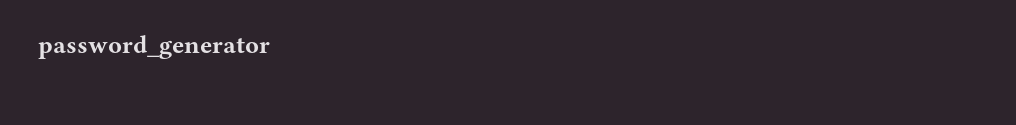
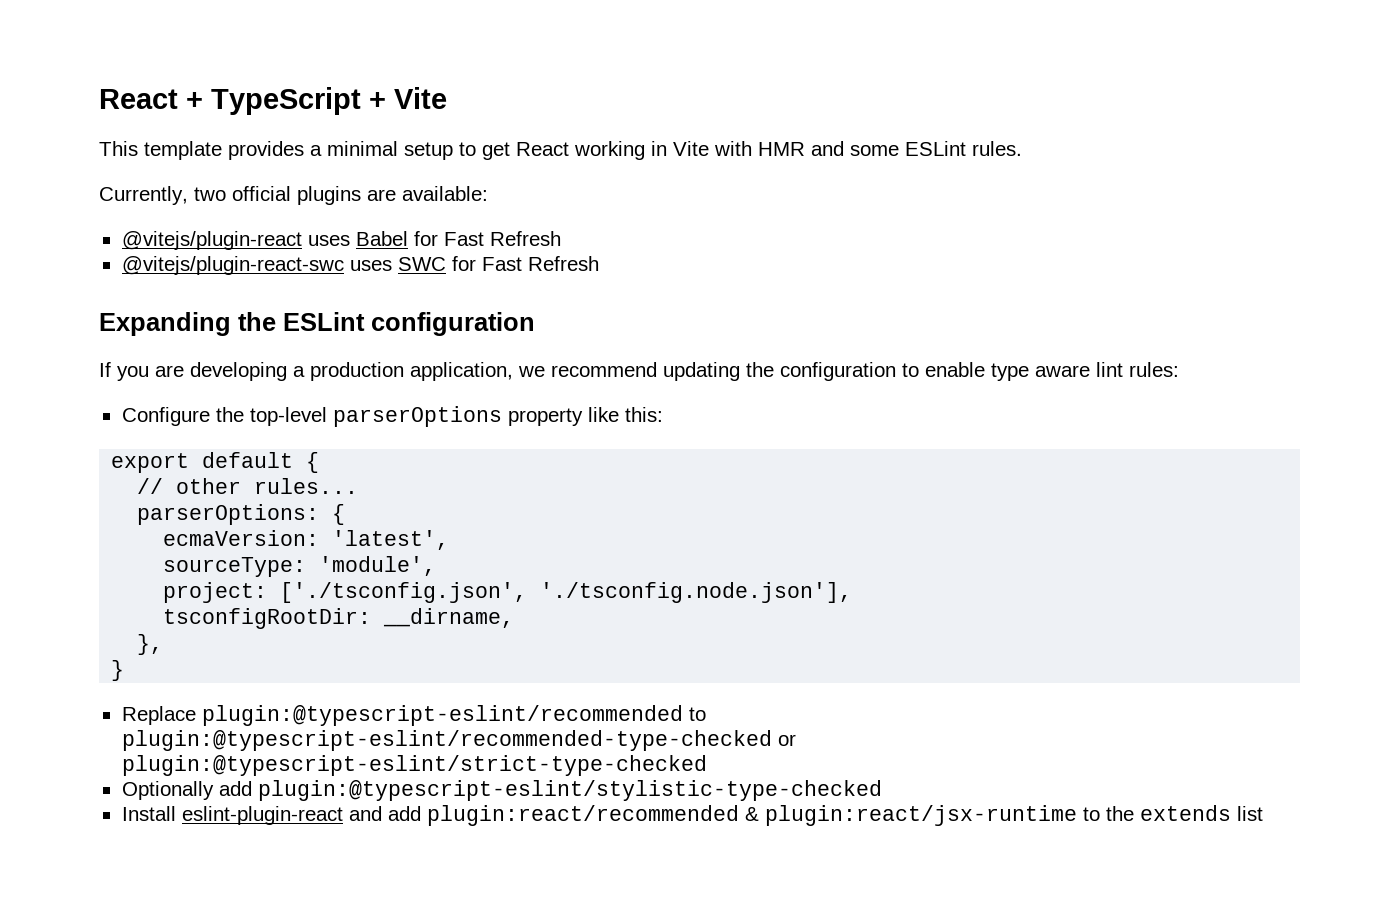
[38,35,270,59] password_generator -> [99,87,447,115] [99,141,1022,160] [99,186,488,205] [121,231,561,250] [121,256,599,275] [99,312,535,336] [99,362,1179,381] [121,406,663,427] [111,452,320,473] [137,478,359,494] [137,504,346,525] [163,530,450,550] [163,556,437,577] [163,582,853,603] [163,608,515,629] [137,634,164,655] [111,660,125,681] [121,705,706,726] [121,730,796,751] [121,755,707,776] [121,780,882,801] [121,805,1263,826] React + TypeScript + Vite // This template provides a minimal setup to get React working in Vite with HMR and some ESLint rules. // Currently, two official plugins are available: // @vitejs/plugin-react uses Babel for Fast Refresh // @vitejs/plugin-react-swc uses SWC for Fast Refresh // Expanding the ESLint configuration // If you are developing a production application, we recommend updating the configuration to enable type aware lint rules: // Configure the top-level parserOptions property like this: // export default { // // other rules... // parserOptions: { // ecmaVersion: 'latest', // sourceType: 'module', // project: ['./tsconfig.json', './tsconfig.node.json'], // tsconfigRootDir: __dirname, // }, // } // Replace plugin:@typescript-eslint/recommended to plugin:@typescript-eslint/recommended-type-checked or plugin:@typescript-eslint/strict-type-checked // Optionally add plugin:@typescript-eslint/stylistic-type-checked // Install eslint-plugin-react and add plugin:react/recommended & plugin:react/jsx-runtime to the extends list

